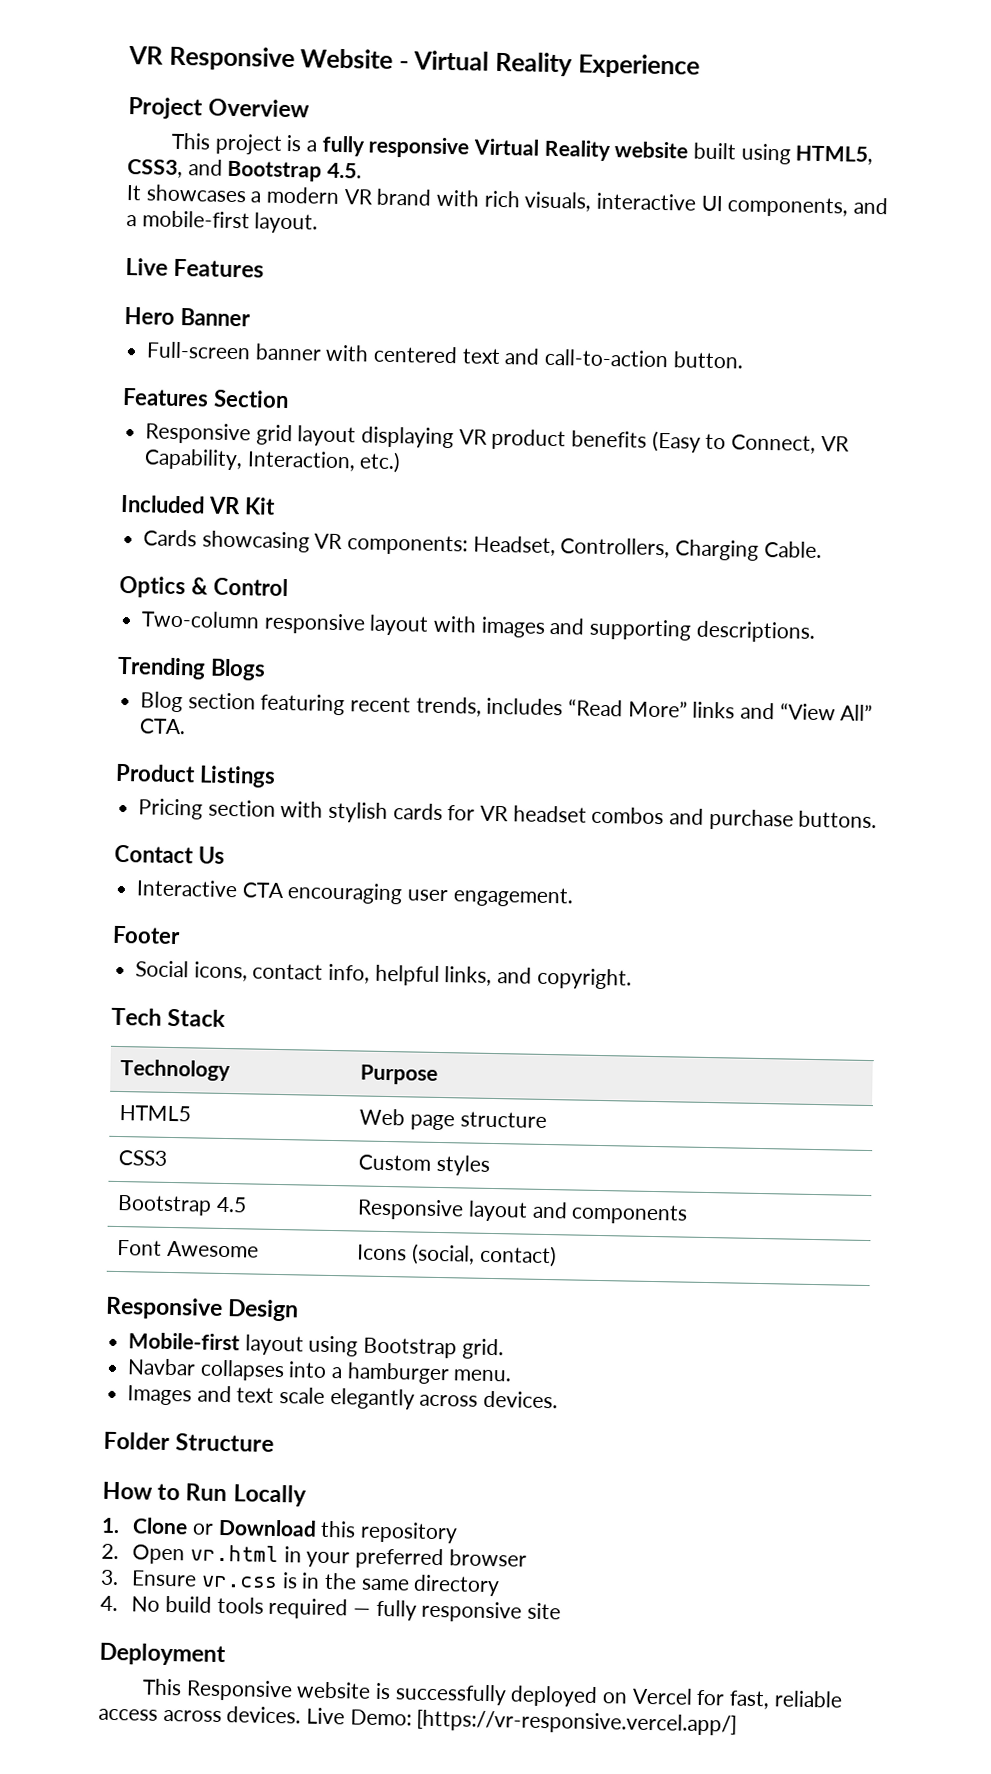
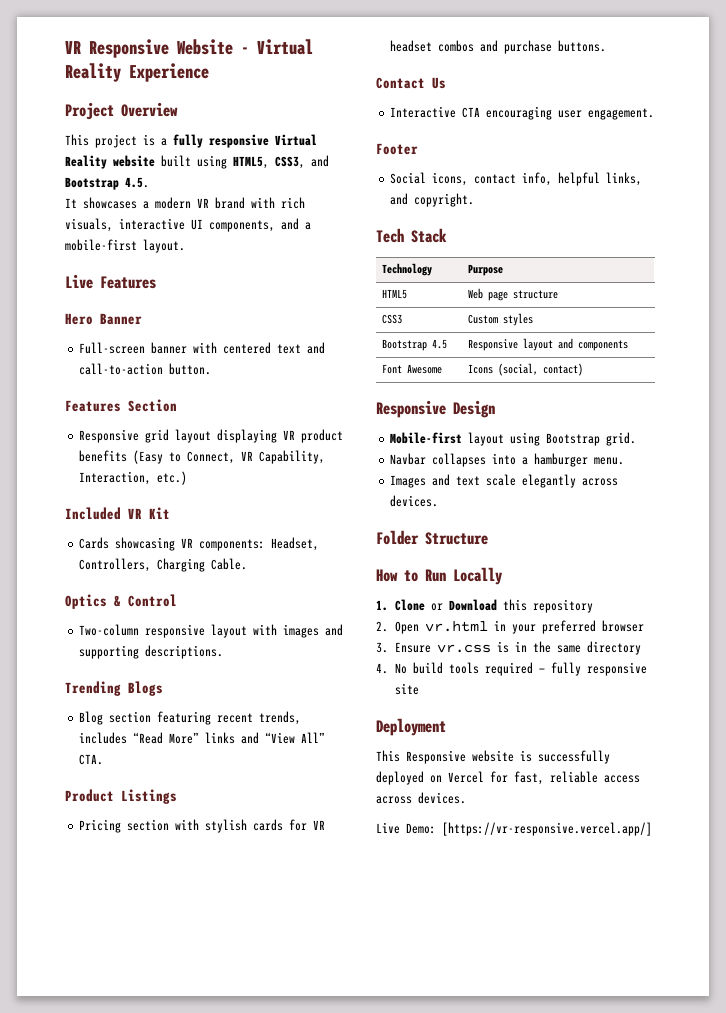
(302, 1715) none -> (466, 798) //

